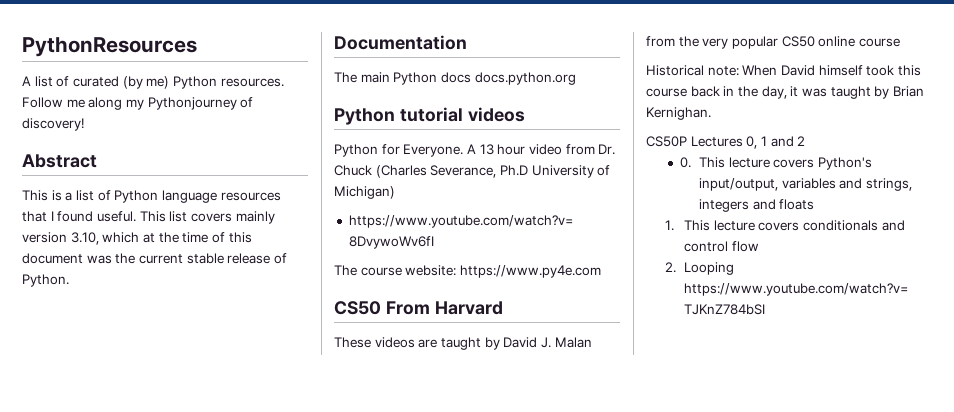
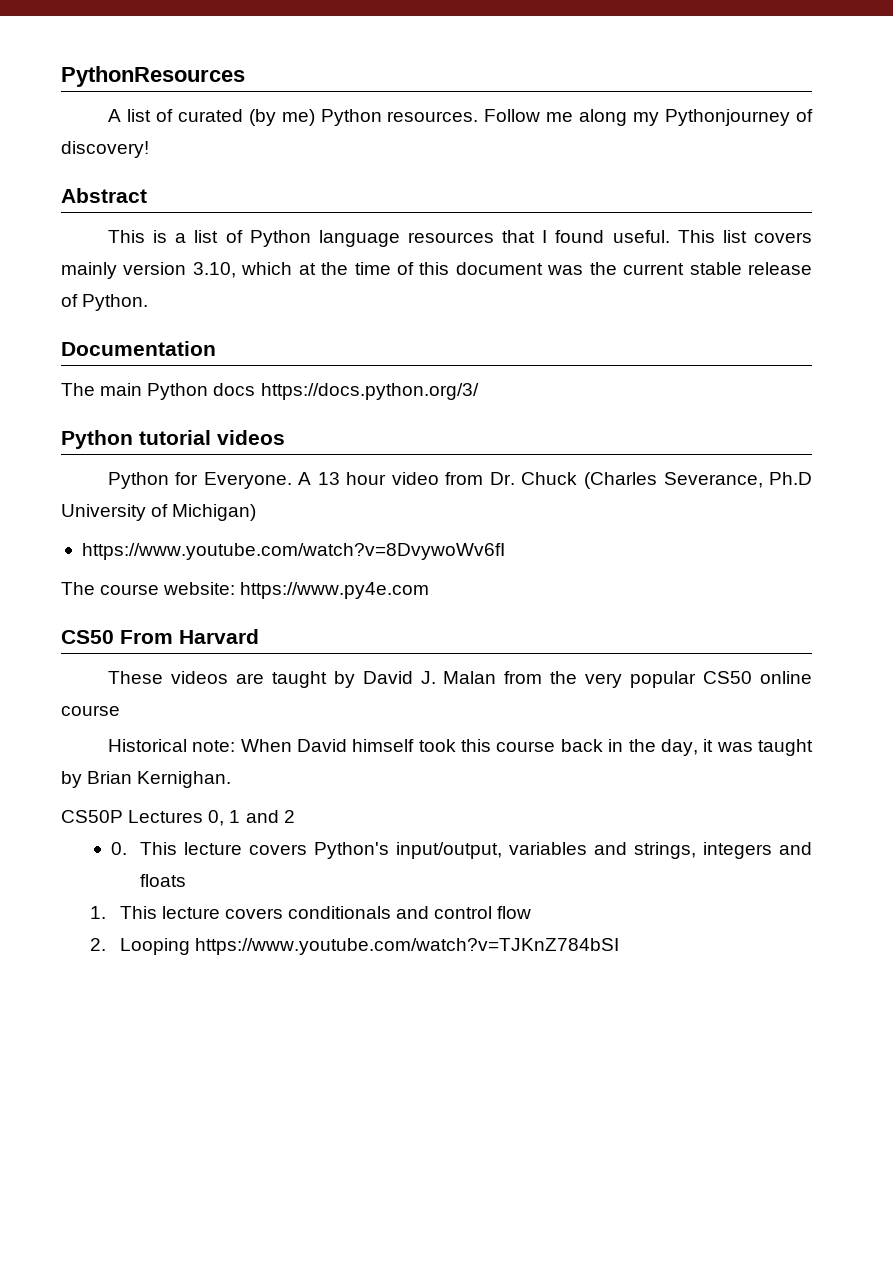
[474,72,576,85] docs.python.org -> [260,383,479,400] https://docs.python.org/3/

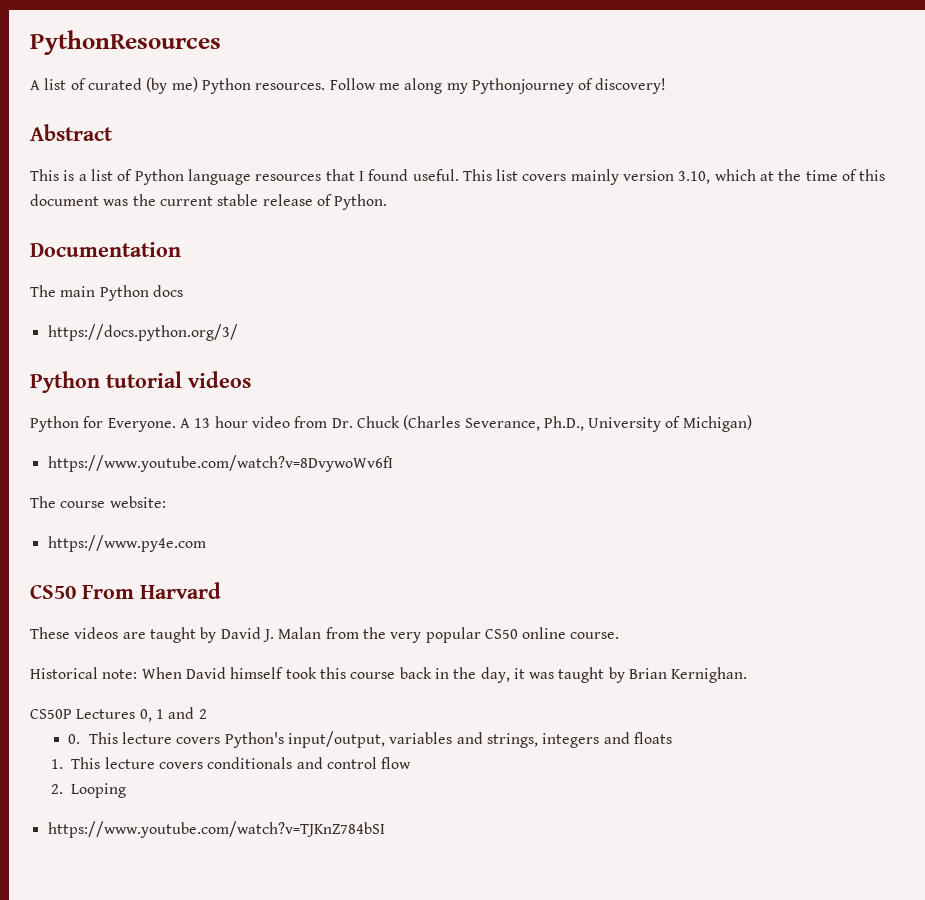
(256, 389) none -> (183, 291) //
[768,472,812,485] Ph.D -> [543,416,584,431] Ph.D.,
(236, 588) none -> (166, 502) //
[61,705,120,716] course -> [570,632,620,639] course.
(190, 946) none -> (127, 790) //

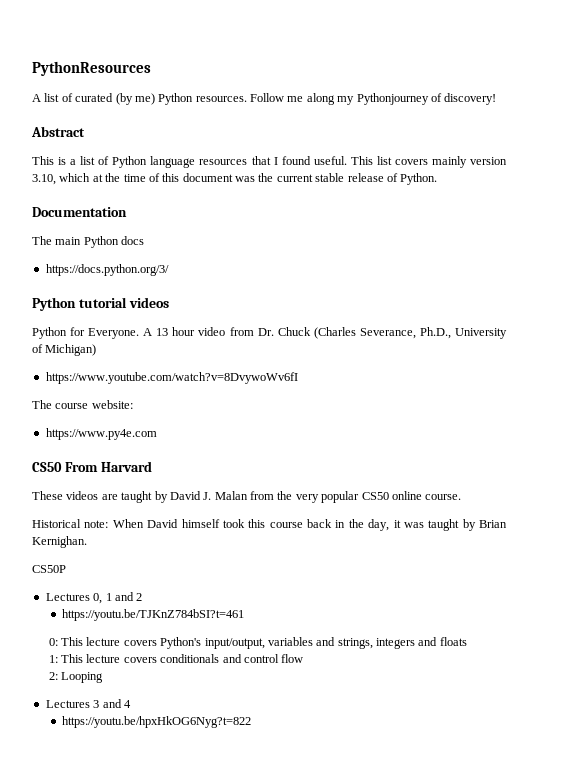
(72, 714) none -> (66, 569) //
[68,734,81,744] 0. -> [62,609,245,621] [48,638,58,646] https://youtu.be/TJKnZ784bSI?t=461 // 0:
[50,759,63,769] 1. -> [48,655,58,663] 1:
[50,784,63,794] 2. -> [48,672,58,680] 2:
[47,821,385,838] https://www.youtube.com/watch?v=TJKnZ784bSI -> [45,699,131,708] [62,716,252,728] Lectures 3 and 4 // https://youtu.be/hpxHkOG6Nyg?t=822

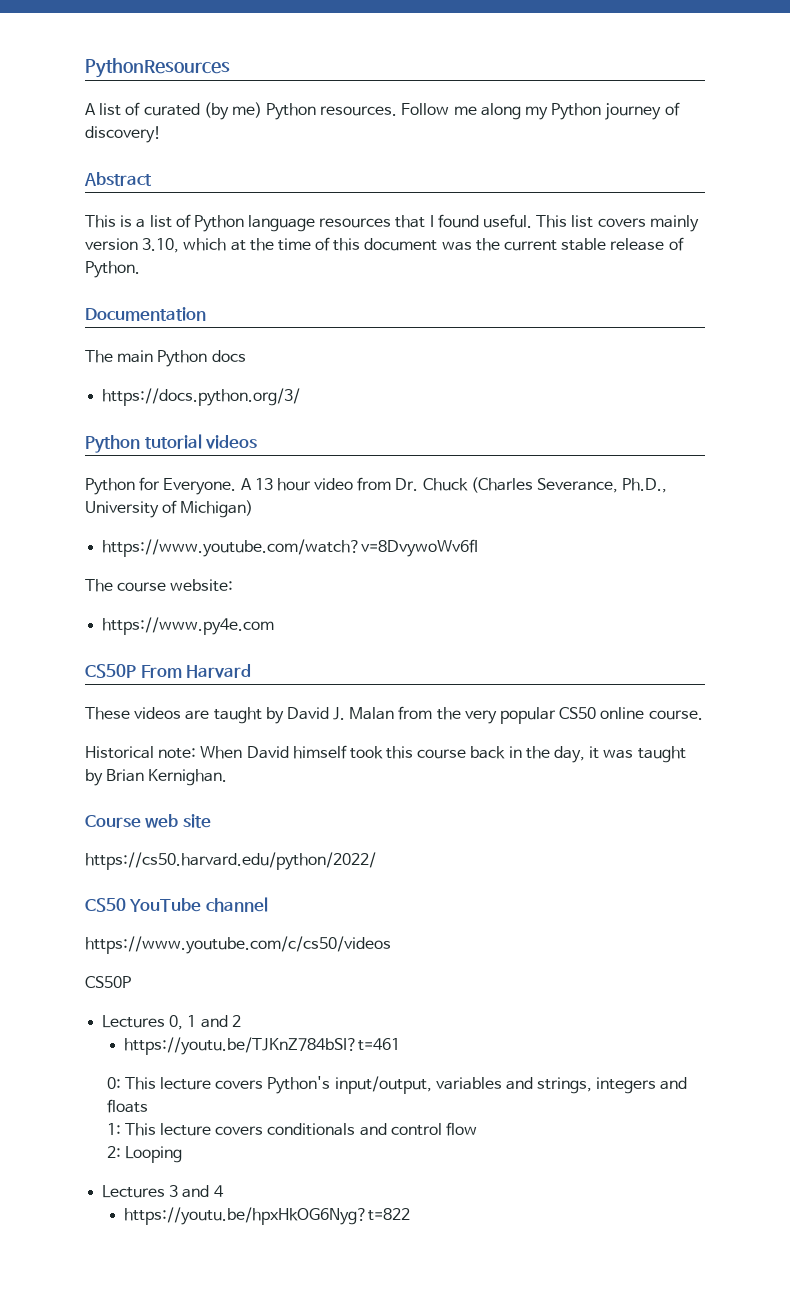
[356,93,429,105] Pythonjourney -> [551,103,662,120] Python journey
[32,462,62,472] CS50 -> [85,664,136,678] CS50P
(87, 542) none -> [85,814,211,828] [85,852,376,870] [85,897,268,912] [85,936,391,954] // Course web site // https://cs50.harvard.edu/python/2022/ // CS50 YouTube channel // https://www.youtube.com/c/cs50/videos

